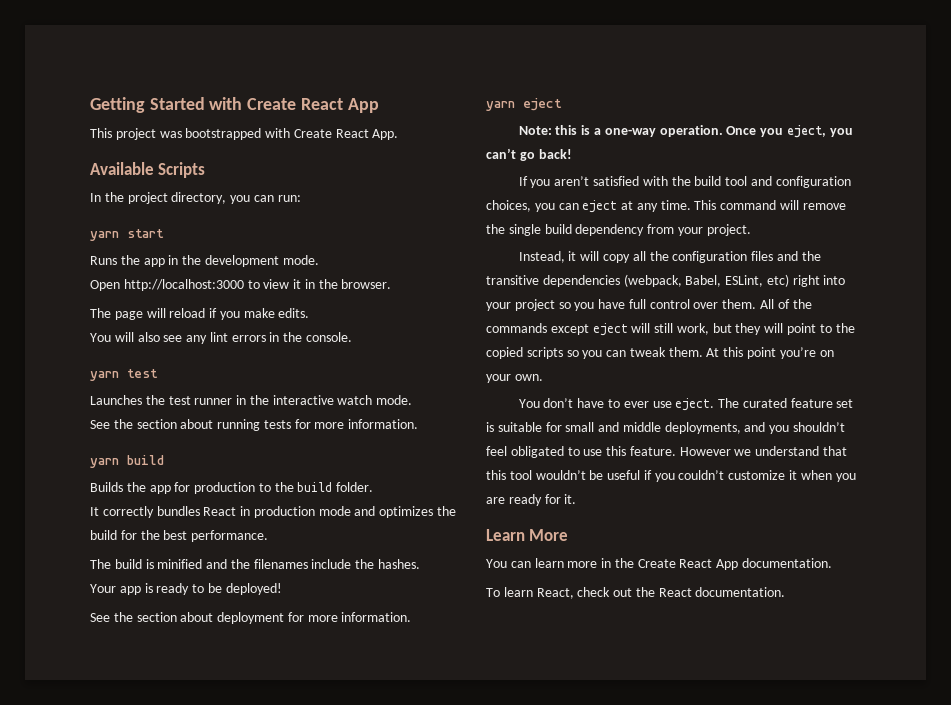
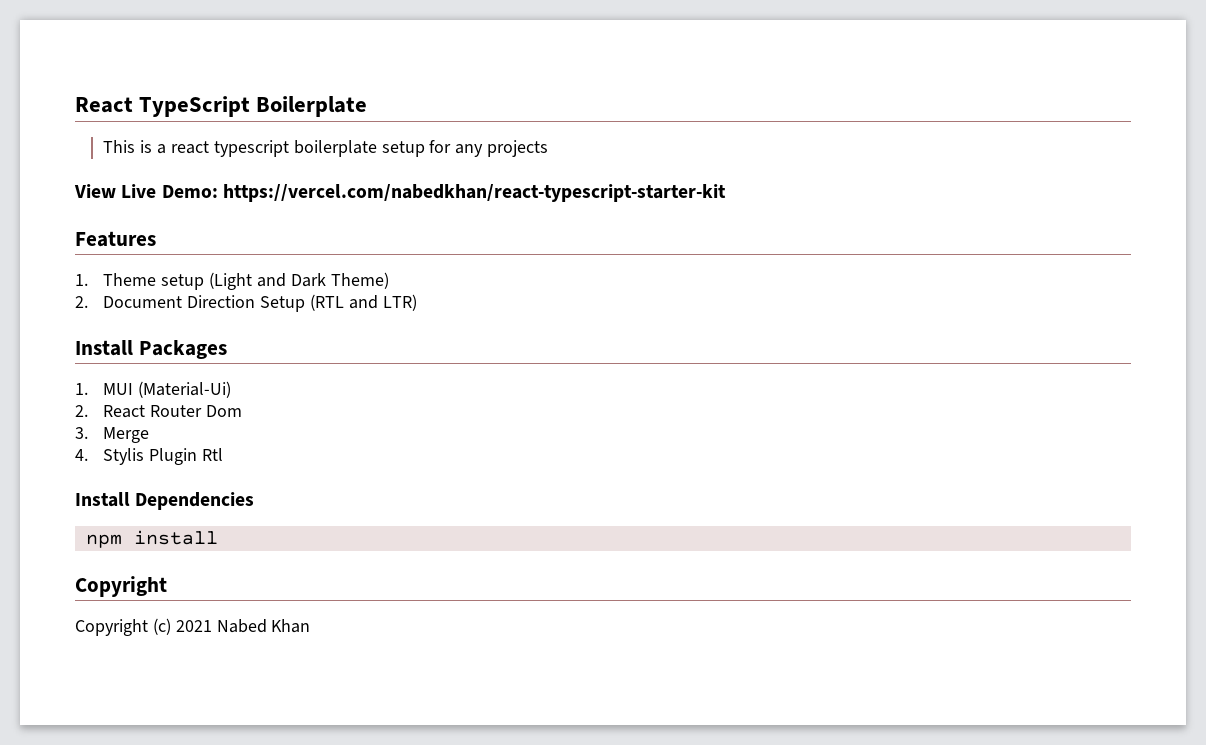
[90,97,379,113] [90,128,399,140] [90,162,206,178] [90,192,301,204] [90,229,164,241] [90,255,319,267] [90,279,392,291] [90,308,310,320] [90,332,353,344] [90,369,158,381] [90,395,413,405] [90,419,419,431] [90,455,164,468] [90,482,374,494] [90,506,457,518] [90,530,269,542] [90,559,421,569] [90,583,282,595] [90,612,412,624] [486,98,562,111] [518,125,853,138] [486,148,572,161] [518,176,851,188] [486,200,846,213] [486,224,751,236] [518,251,821,263] [486,274,846,287] [486,299,812,311] [486,323,855,336] [486,347,834,359] [486,374,543,383] [518,398,854,411] [486,422,846,434] [486,446,848,458] [486,470,856,482] [486,494,577,506] [486,529,569,541] [486,558,833,570] [486,587,786,599] Getting Started with Create React App // This project was bootstrapped with Create React App. // Available Scripts // In the project directory, you can run: // yarn start // Runs the app in the development mode. // Open http://localhost:3000 to view it in the browser. // The page will reload if you make edits. // You will also see any lint errors in the console. // yarn test // Launches the test runner in the interactive watch mode. // See the section about running tests for more information. // yarn build // Builds the app for production to the build folder. // It correctly bundles React in production mode and optimizes the build for the best performance. // The build is minified and the filenames include the hashes. // Your app is ready to be deployed! // See the section about deployment for more information. // yarn eject // Note: this is a one-way operation. Once you eject, you can’t go back! // If you aren’t satisfied with the build tool and configuration choices, you can eject at any time. This command will remove the single build dependency from your project. // Instead, it will copy all the configuration files and the transitive dependencies (webpack, Babel, ESLint, etc) right into your project so you have full control over them. All of the commands except eject will still work, but they will point to the copied scripts so you can tweak them. At this point you’re on your own. // You don’t have to ever use eject. The curated feature set is suitable for small and middle deployments, and you shouldn’t feel obligated to use this feature. However we understand that this tool wouldn’t be useful if you couldn’t customize it when you are ready for it. // Learn More // You can learn more in the Create React App documentation. // To learn React, check out the React documentation. -> [75,96,368,117] [103,140,549,157] [74,184,726,202] [75,231,156,247] [75,272,389,290] [75,294,417,312] [75,340,227,359] [75,381,232,398] [75,405,243,418] [75,427,150,443] [75,448,224,465] [75,492,255,510] [85,530,218,548] [75,576,167,597] [75,618,311,636] React TypeScript Boilerplate // This is a react typescript boilerplate setup for any projects // View Live Demo: https://vercel.com/nabedkhan/react-typescript-starter-kit // Features // 1. Theme setup (Light and Dark Theme) // 2. Document Direction Setup (RTL and LTR) // Install Packages // 1. MUI (Material-Ui) // 2. React Router Dom // 3. Merge // 4. Stylis Plugin Rtl // Install Dependencies // npm install // Copyright // Copyright (c) 2021 Nabed Khan

